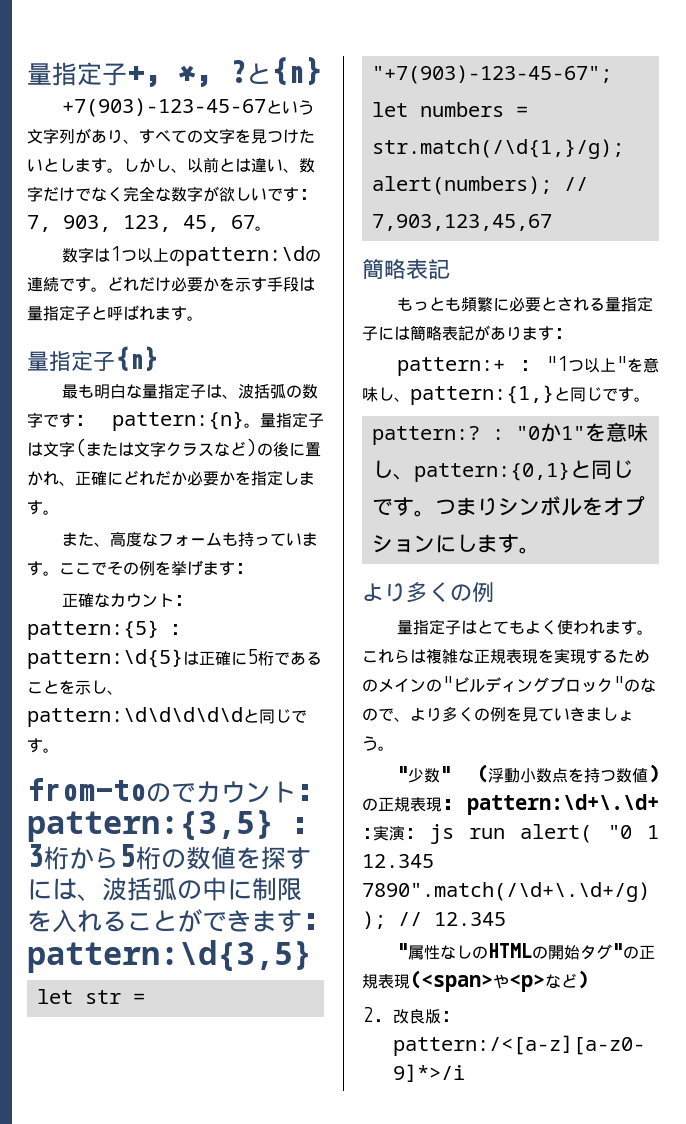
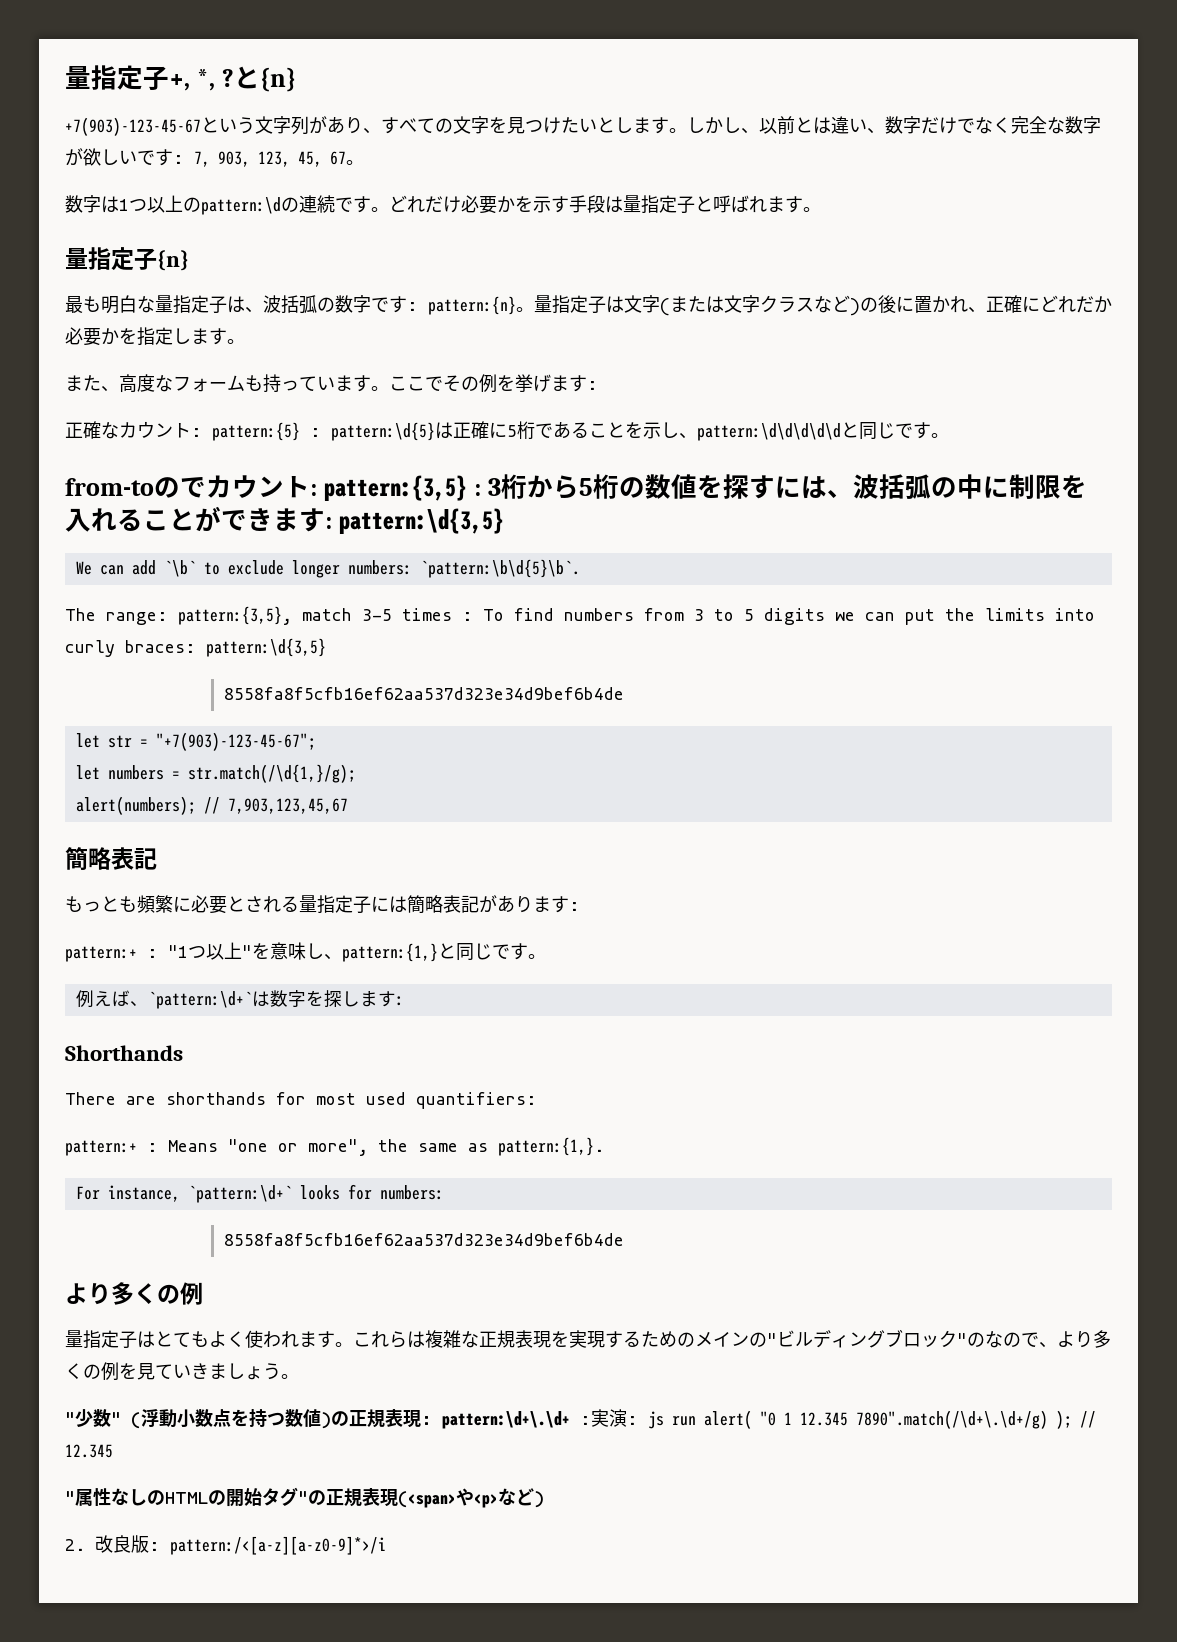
(312, 956) none -> [75,559,580,578] [65,606,1095,625] [65,638,326,657] [223,687,624,700] // We can add `\b` to exclude longer numbers: `pattern:\b\d{5}\b`. // The range: pattern:{3,5}, match 3-5 times : To find numbers from 3 to 5 digits we can put the limits into curly braces: pattern:\d{3,5} // 8558fa8f5cfb16ef62aa537d323e34d9bef6b4de
[371,422,648,445] [371,460,633,482] [371,496,645,517] [371,534,540,554] pattern:? : "0か1"を意味し、pattern:{0,1}と同じです。つまりシンボルをオプションにします。 -> [75,990,404,1009] [65,1045,183,1061] [65,1092,537,1109] [65,1137,605,1156] [75,1184,444,1203] [223,1233,624,1246] 例えば、`pattern:\d+`は数字を探します: // Shorthands // There are shorthands for most used quantifiers: // pattern:+ : Means "one or more", the same as pattern:{1,}. // For instance, `pattern:\d+` looks for numbers: // 8558fa8f5cfb16ef62aa537d323e34d9bef6b4de

